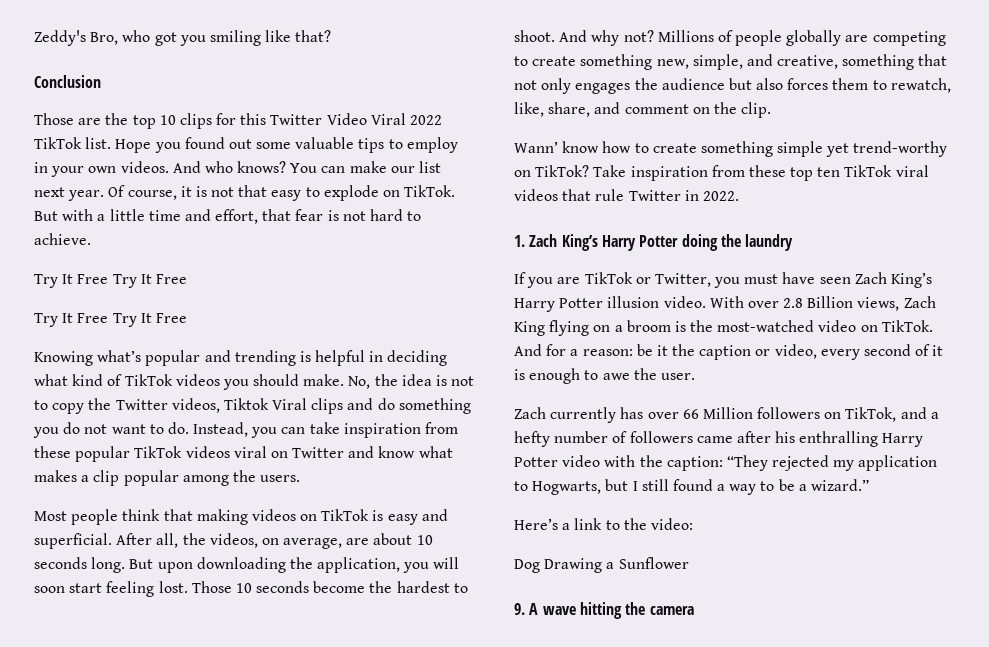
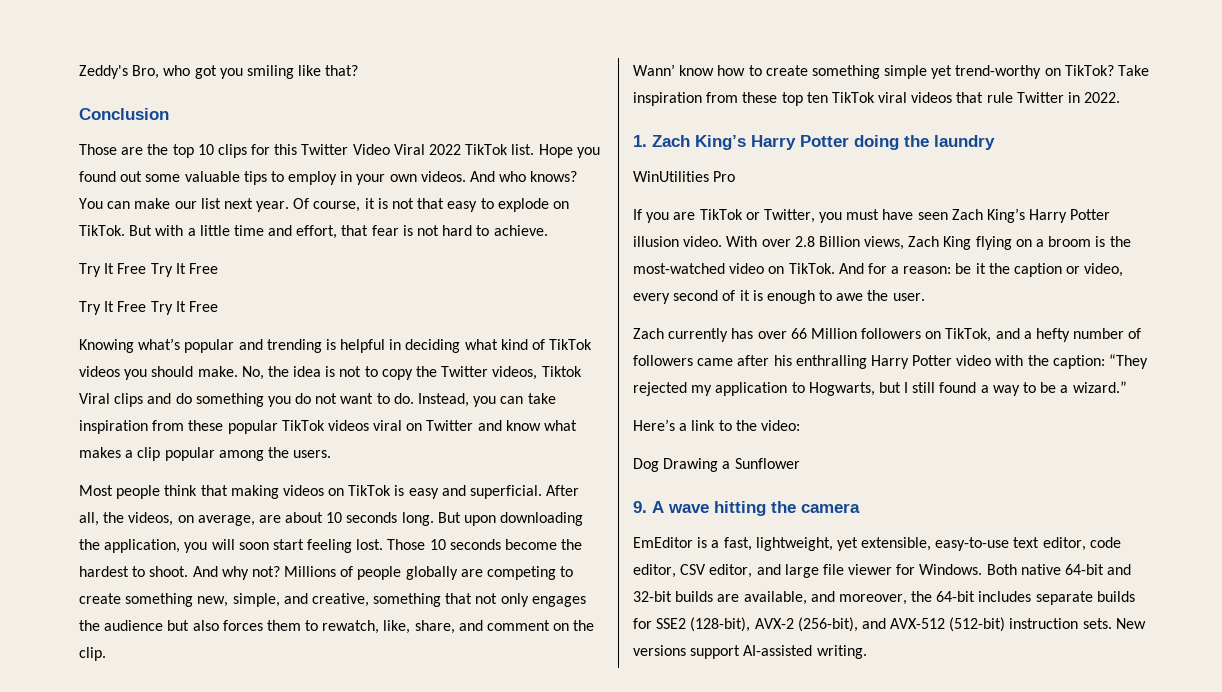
(794, 242) none -> [633,171,736,182] // WinUtilities Pro
(694, 610) none -> [633,537,1121,551] [633,564,1132,578] [633,591,1135,605] [633,617,1146,632] [633,645,867,659] // EmEditor is a fast, lightweight, yet extensible, easy-to-use text editor, code editor, CSV editor, and large file viewer for Windows. Both native 64-bit and 32-bit builds are available, and moreover, the 64-bit includes separate builds for SSE2 (128-bit), AVX-2 (256-bit), and AVX-512 (512-bit) instruction sets. New versions support AI-assisted writing.

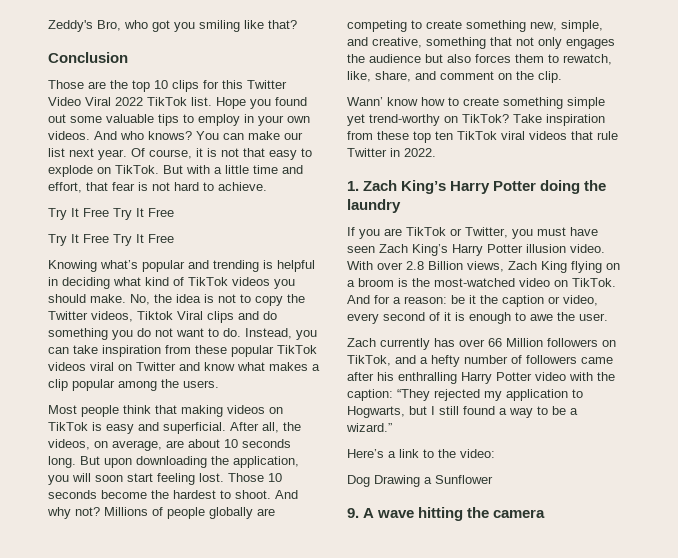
[633,171,736,182] // WinUtilities Pro -> (401, 206) none
[633,537,1121,551] [633,564,1132,578] [633,591,1135,605] [633,617,1146,632] [633,645,867,659] // EmEditor is a fast, lightweight, yet extensible, easy-to-use text editor, code editor, CSV editor, and large file viewer for Windows. Both native 64-bit and 32-bit builds are available, and moreover, the 64-bit includes separate builds for SSE2 (128-bit), AVX-2 (256-bit), and AVX-512 (512-bit) instruction sets. New versions support AI-assisted writing. -> (546, 513) none

